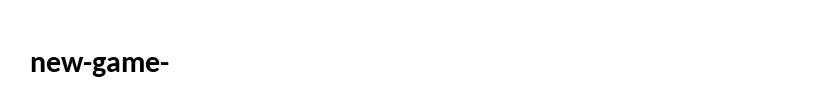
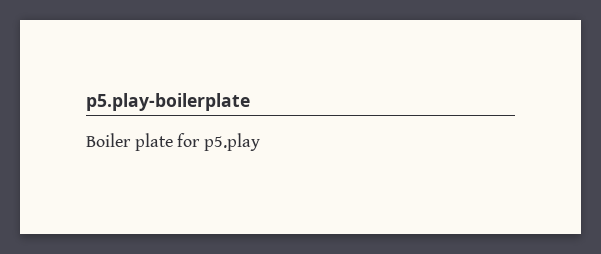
[30,57,169,77] new-game- -> [86,93,250,111] [86,133,261,151] p5.play-boilerplate // Boiler plate for p5.play

